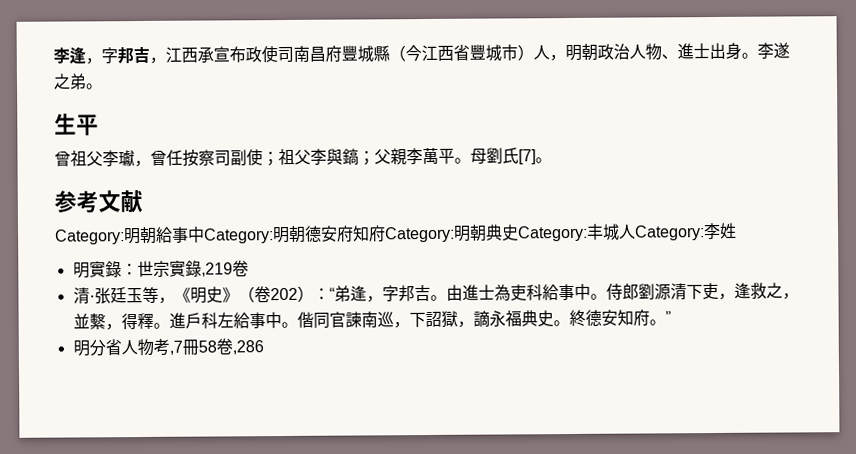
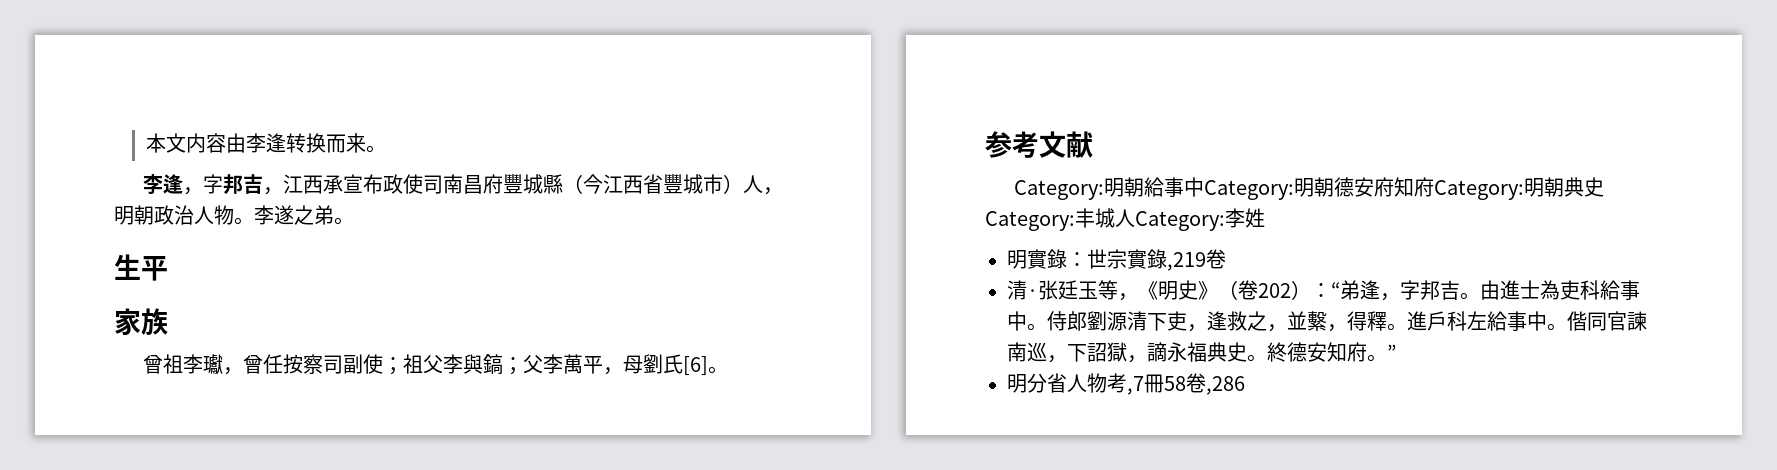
(53, 55) none -> [145,133,386,153] 本文内容由李逢转换而来。 //
[661,42,742,60] 、進士出身 -> (234, 215) none
(99, 125) none -> [114,308,168,335] // 家族
[86,151,103,167] 父 -> (183, 364) none
[390,147,536,166] 親李萬平。母劉氏[7] -> [542,354,708,376] 李萬平，母劉氏[6]

